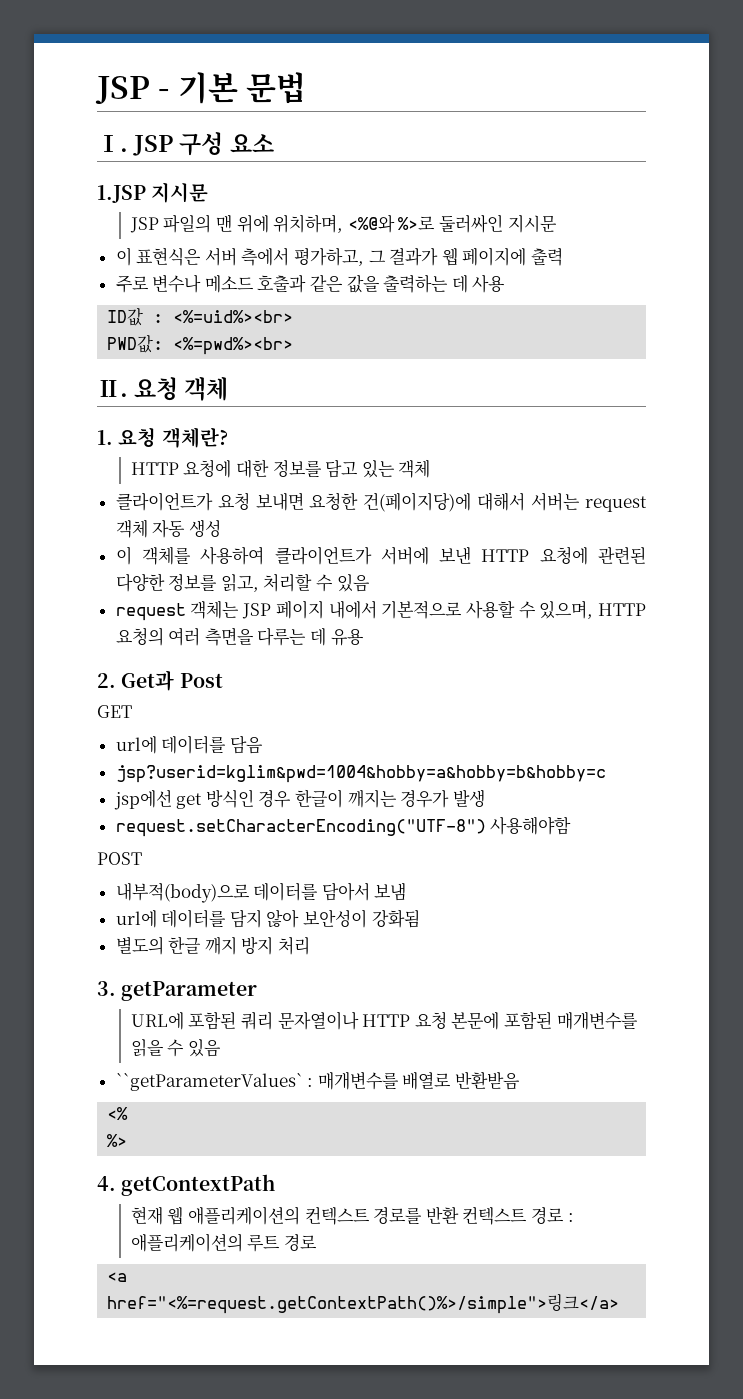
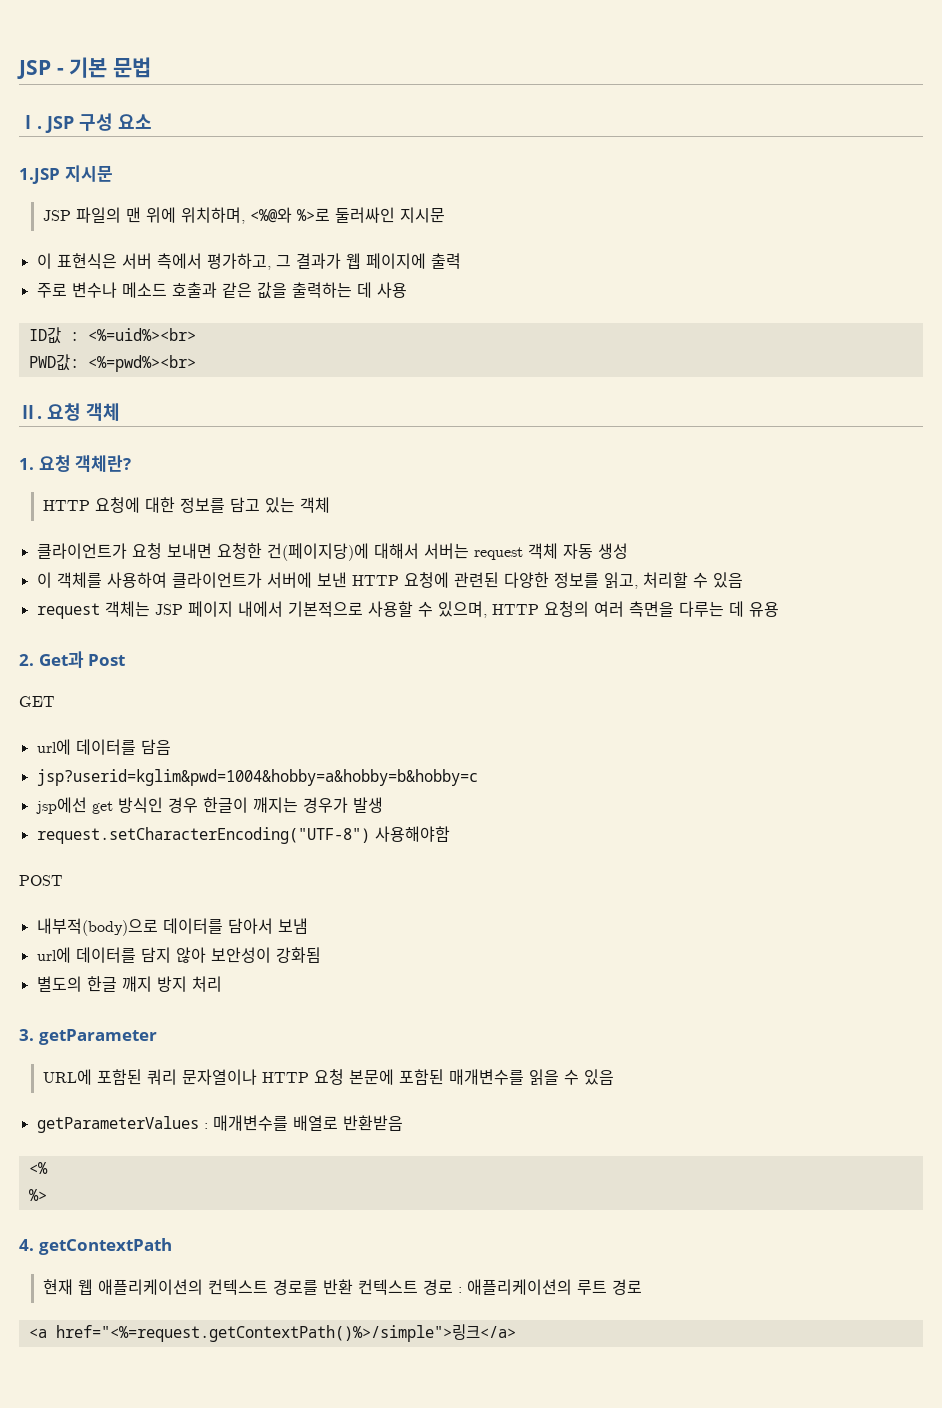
[115,1073,303,1091] ``getParameterValues` -> [36,1116,199,1133] getParameterValues

